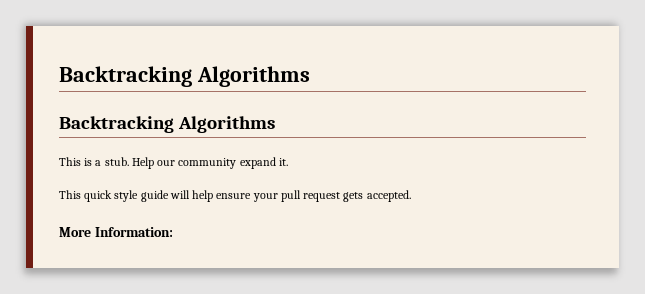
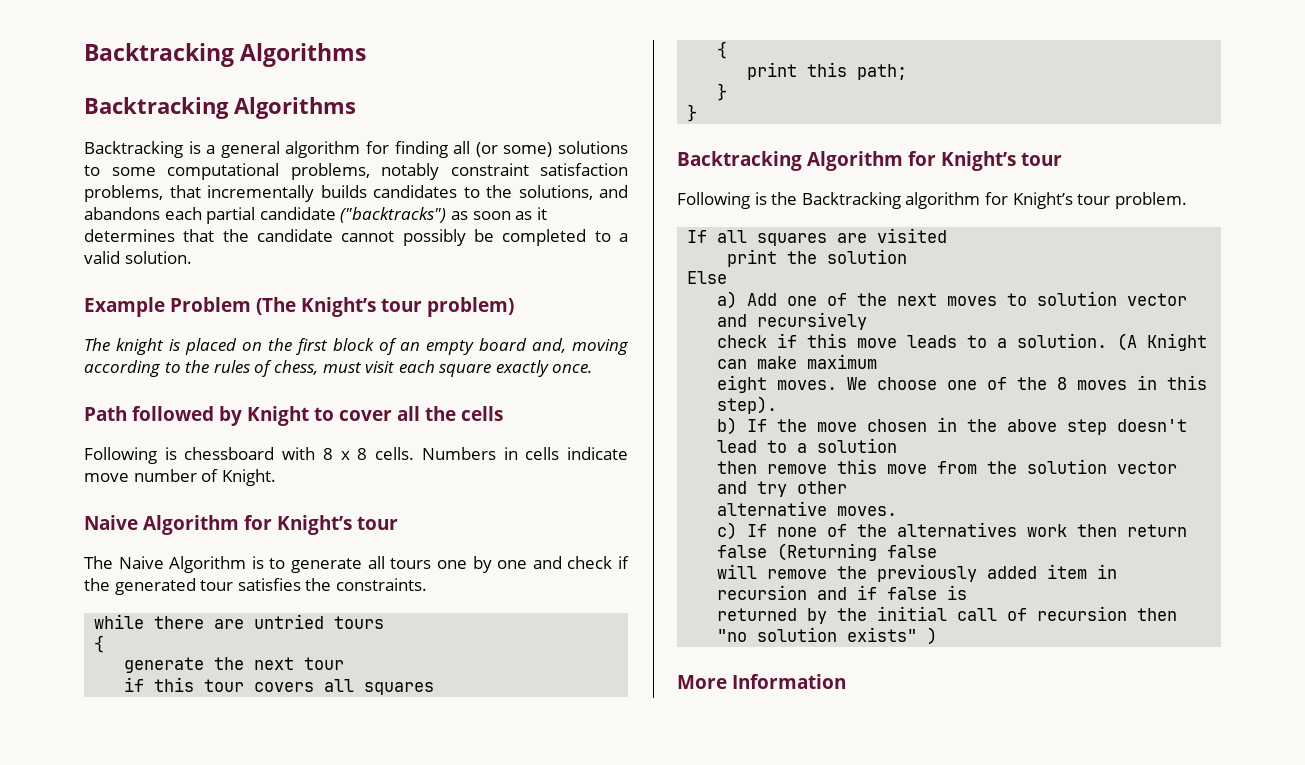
[59,157,81,166] This -> [84,141,183,158] Backtracking
[104,157,288,169] [59,190,411,202] stub. Help our community expand it. // This quick style guide will help ensure your pull request gets accepted. -> [220,141,629,158] [84,163,628,180] [84,185,628,202] [84,207,547,224] [84,229,628,246] [84,251,192,264] [84,297,514,317] [84,338,629,355] [84,360,593,377] [84,406,503,426] [84,447,629,464] [84,469,276,486] [84,515,398,535] [84,556,629,573] [84,578,427,595] [94,614,385,629] [94,635,105,653] [124,657,345,673] [124,677,435,695] [717,41,728,59] [747,62,908,80] [717,83,728,101] [687,104,698,122] [677,151,1062,171] [677,192,1187,209] [687,228,948,246] [727,249,908,267] [687,271,728,284] [717,291,1188,309] [717,312,868,330] [717,333,1208,351] [717,354,878,369] [717,375,1208,393] [717,396,778,414] [717,417,1188,435] [717,438,898,453] [717,459,1178,474] [717,481,848,497] [717,501,898,516] [717,522,1188,540] [717,543,938,561] [717,564,1118,582] [717,585,968,600] [717,606,1178,624] [717,627,938,645] general algorithm for finding all (or some) solutions to some computational problems, notably constraint satisfaction problems, that incrementally builds candidates to the solutions, and abandons each partial candidate ("backtracks") as soon as it determines that the candidate cannot possibly be completed to a valid solution. // Example Problem (The Knight’s tour problem) // The knight is placed on the first block of an empty board and, moving according to the rules of chess, must visit each square exactly once. // Path followed by Knight to cover all the cells // Following is chessboard with 8 x 8 cells. Numbers in cells indicate move number of Knight. // Naive Algorithm for Knight’s tour // The Naive Algorithm is to generate all tours one by one and check if the generated tour satisfies the constraints. // while there are untried tours // { // generate the next tour // if this tour covers all squares // { // print this path; // } // } // Backtracking Algorithm for Knight’s tour // Following is the Backtracking algorithm for Knight’s tour problem. // If all squares are visited // print the solution // Else // a) Add one of the next moves to solution vector and recursively // check if this move leads to a solution. (A Knight can make maximum // eight moves. We choose one of the 8 moves in this step). // b) If the move chosen in the above step doesn't lead to a solution // then remove this move from the solution vector and try other // alternative moves. // c) If none of the alternatives work then return false (Returning false // will remove the previously added item in recursion and if false is // returned by the initial call of recursion then "no solution exists" )
[94,227,173,237] Information: -> [732,674,846,689] Information

